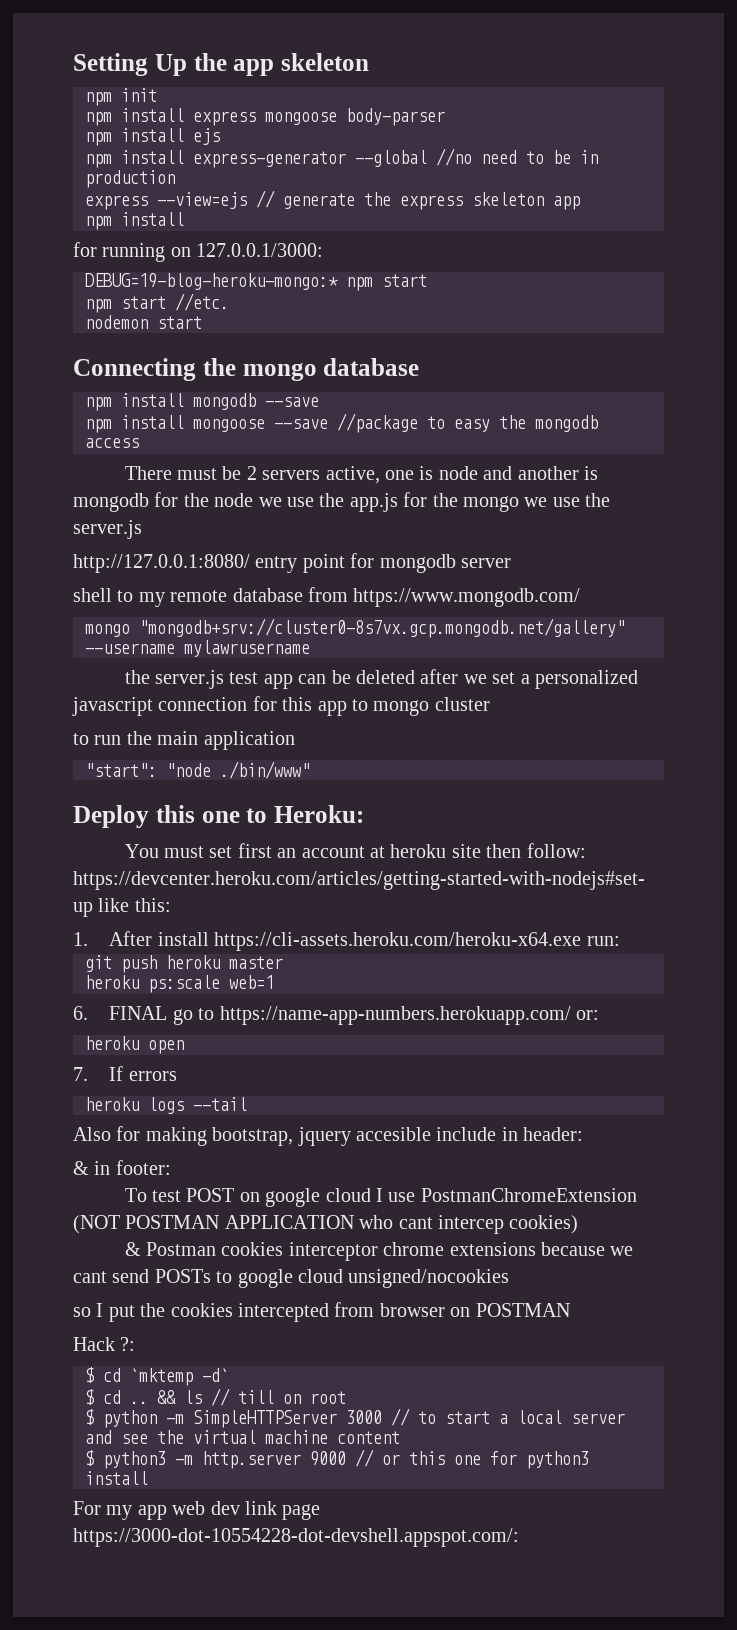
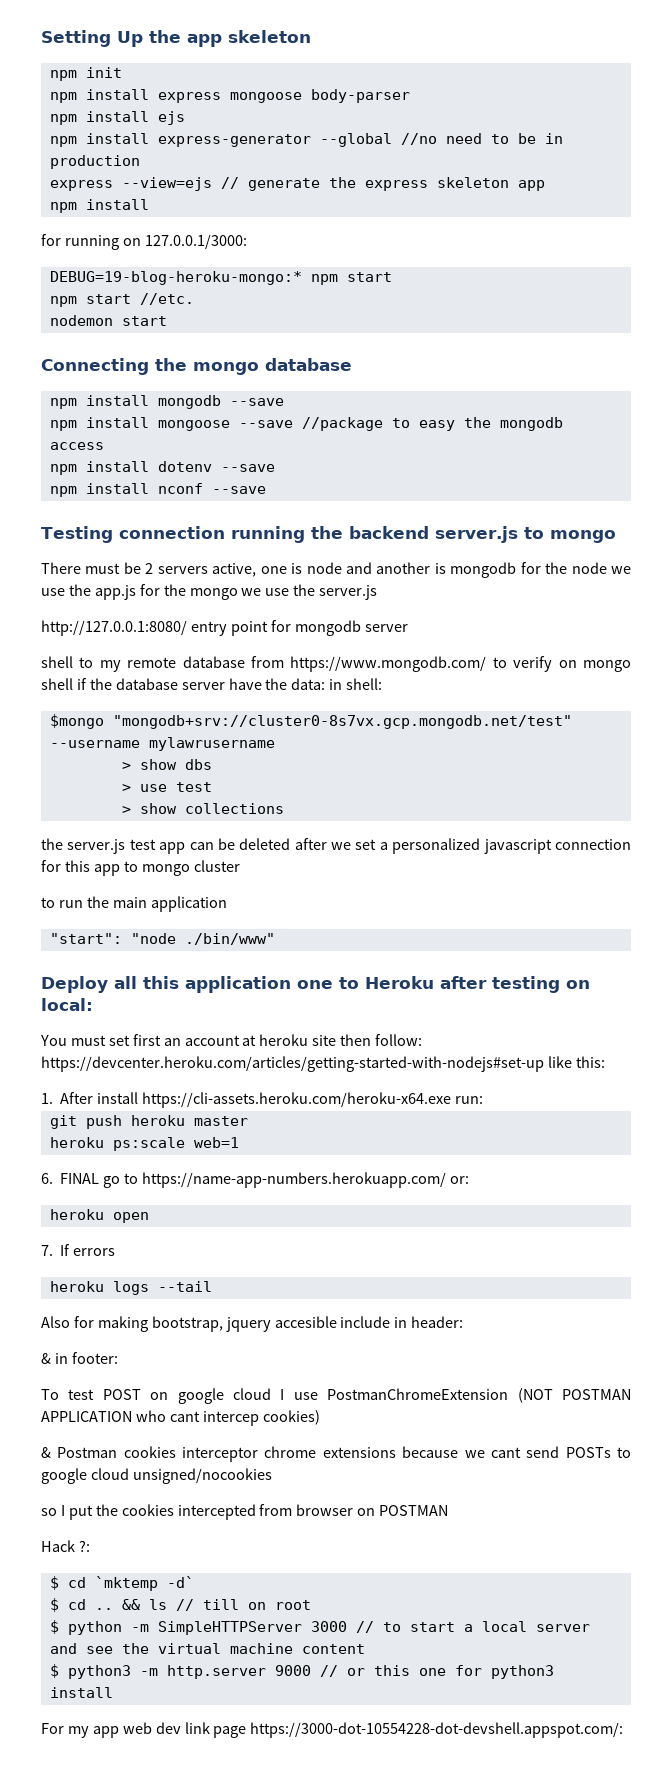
(139, 443) none -> [49,461,275,475] [49,483,266,497] [41,526,616,543] // npm install dotenv --save // npm install nconf --save // Testing connection running the backend server.js to mongo
[85,618,625,638] [85,640,310,657] // mongo "mongodb+srv://cluster0-8s7vx.gcp.mongodb.net/gallery" --username mylawrusername -> [492,656,631,672] [41,678,383,690] [49,714,572,729] [49,737,275,751] [121,759,212,770] [121,782,212,792] [121,803,284,814] to verify on mongo shell if the database server have the data: in shell: // $mongo "mongodb+srv://cluster0-8s7vx.gcp.mongodb.net/test" --username mylawrusername // > show dbs // > use test // > show collections
[155,805,364,823] this one to Heroku: -> [114,976,590,993] [41,998,93,1011] all this application one to Heroku after testing on local:

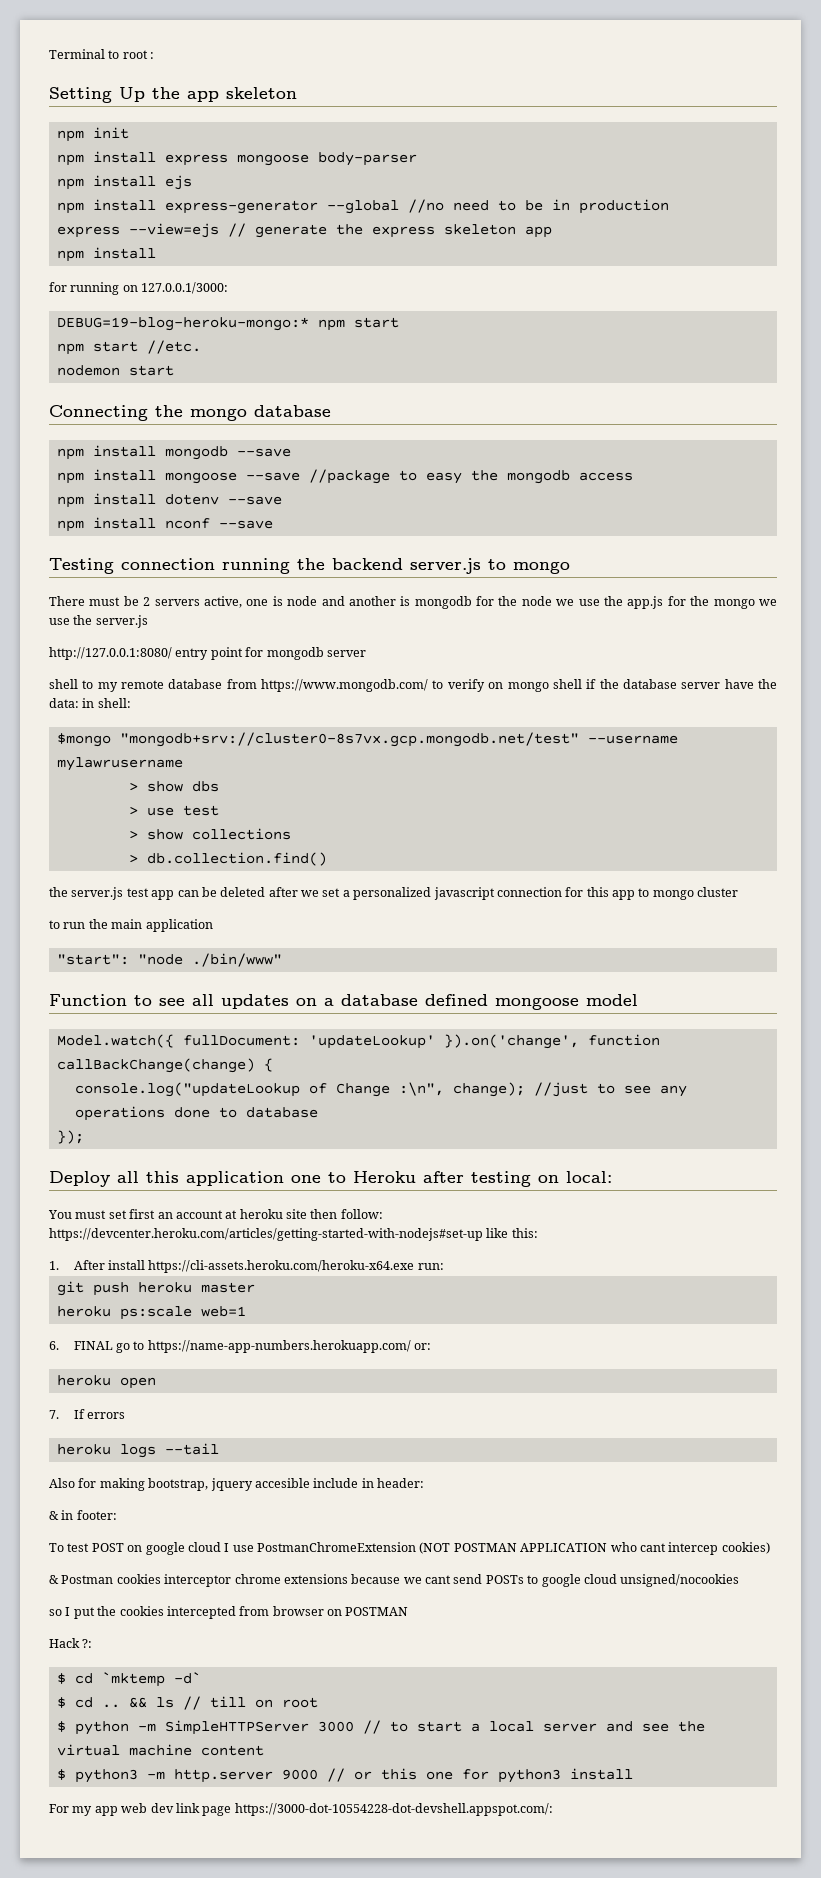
(41, 38) none -> [49,49,155,59] Terminal to root : //
(284, 808) none -> [128,852,327,866] // > db.collection.find()
(275, 939) none -> [49,994,638,1010] [56,1034,660,1049] [56,1058,273,1073] [74,1082,687,1097] [74,1106,318,1121] [56,1130,84,1144] // Function to see all updates on a database defined mongoose model // Model.watch({ fullDocument: 'updateLookup' }).on('change', function callBackChange(change) { // console.log("updateLookup of Change :\n", change); //just to see any operations done to database // });

